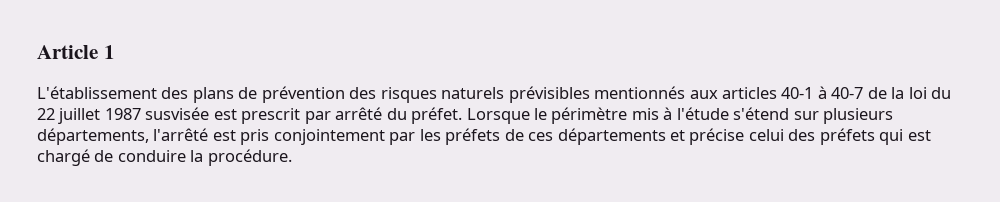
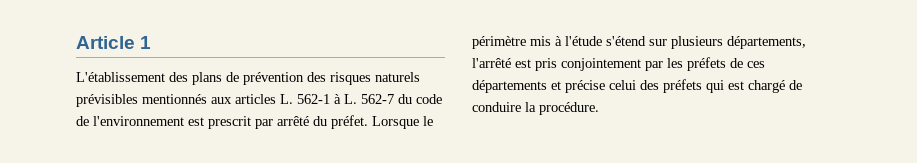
[781,86,952,99] [37,107,210,124] 40-1 à 40-7 de la loi du 22 juillet 1987 susvisée -> [280,94,442,104] [76,116,184,126] L. 562-1 à L. 562-7 du code de l'environnement

